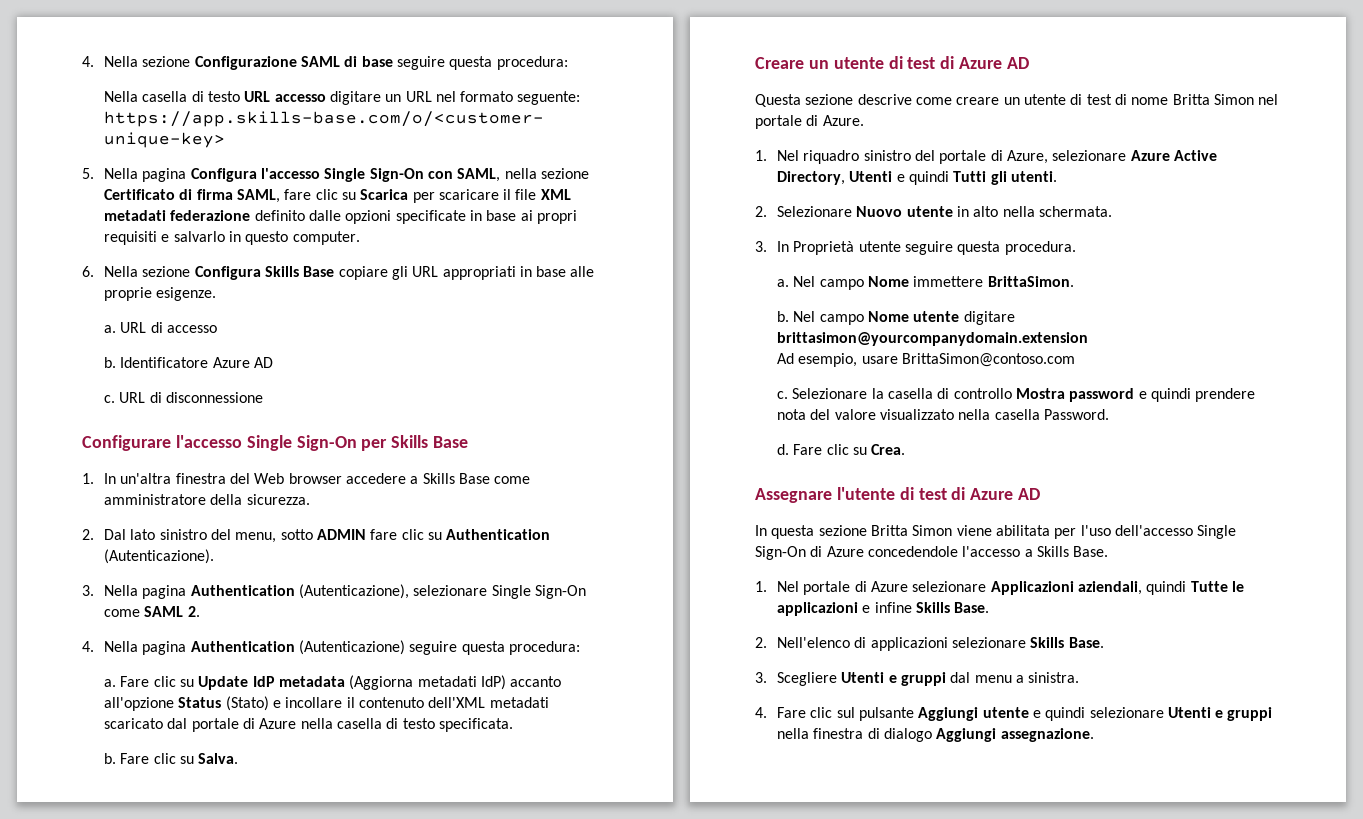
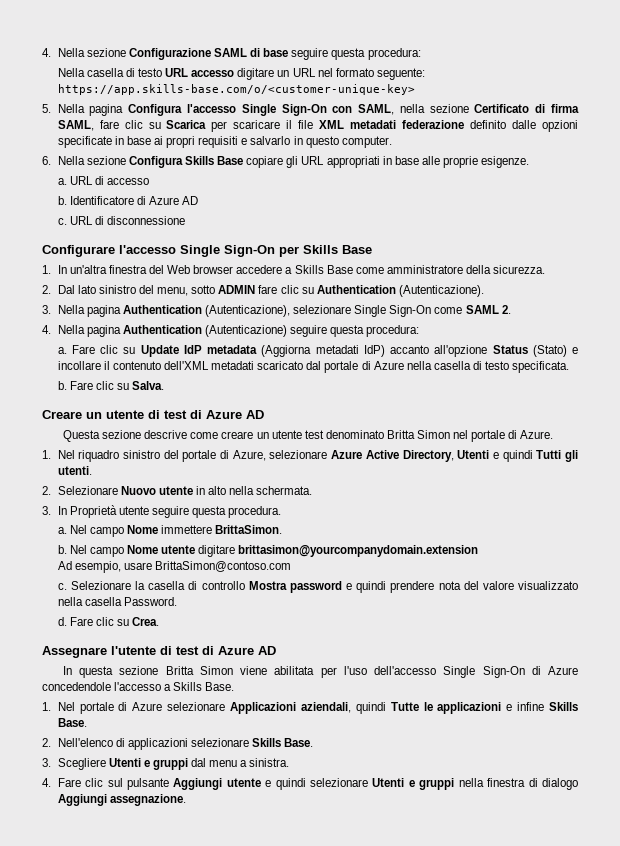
(209, 362) none -> [136,196,146,205] di
[1070,94,1169,105] di test di nome -> [304,430,384,439] test denominato

